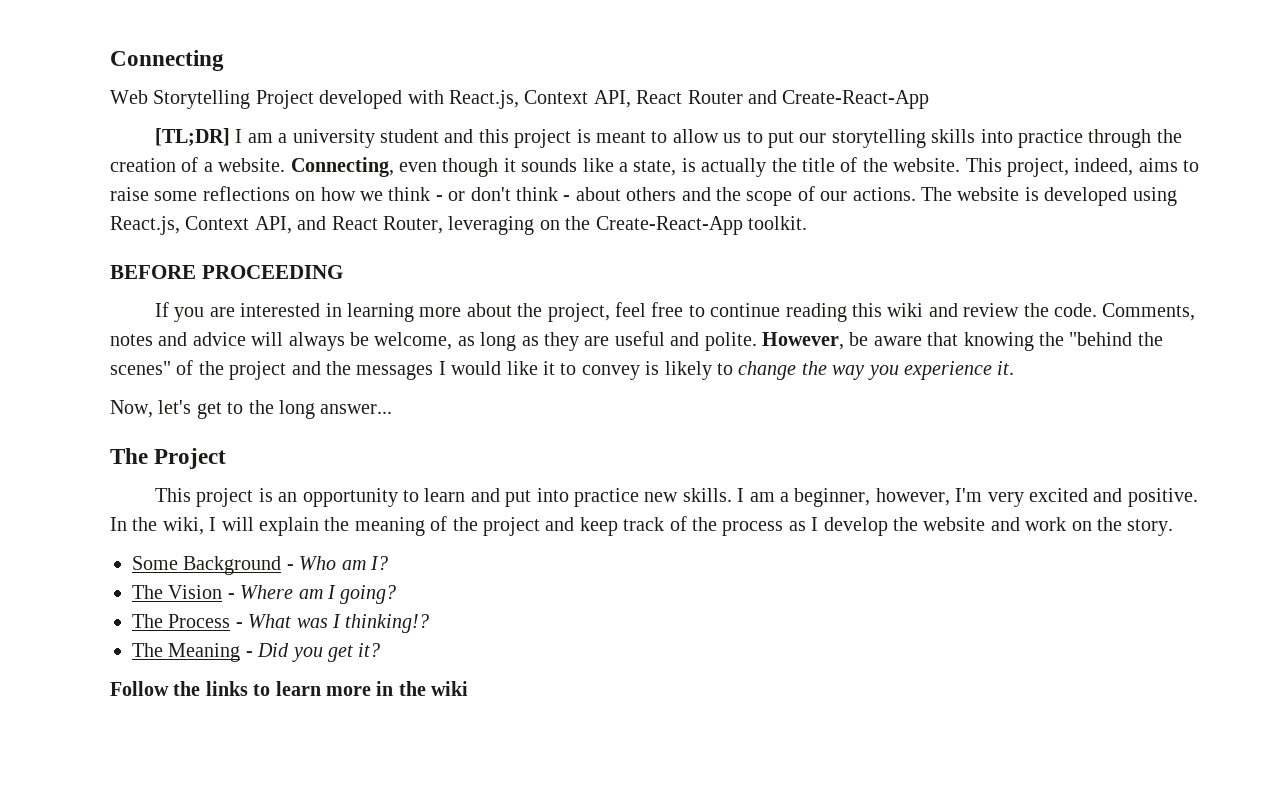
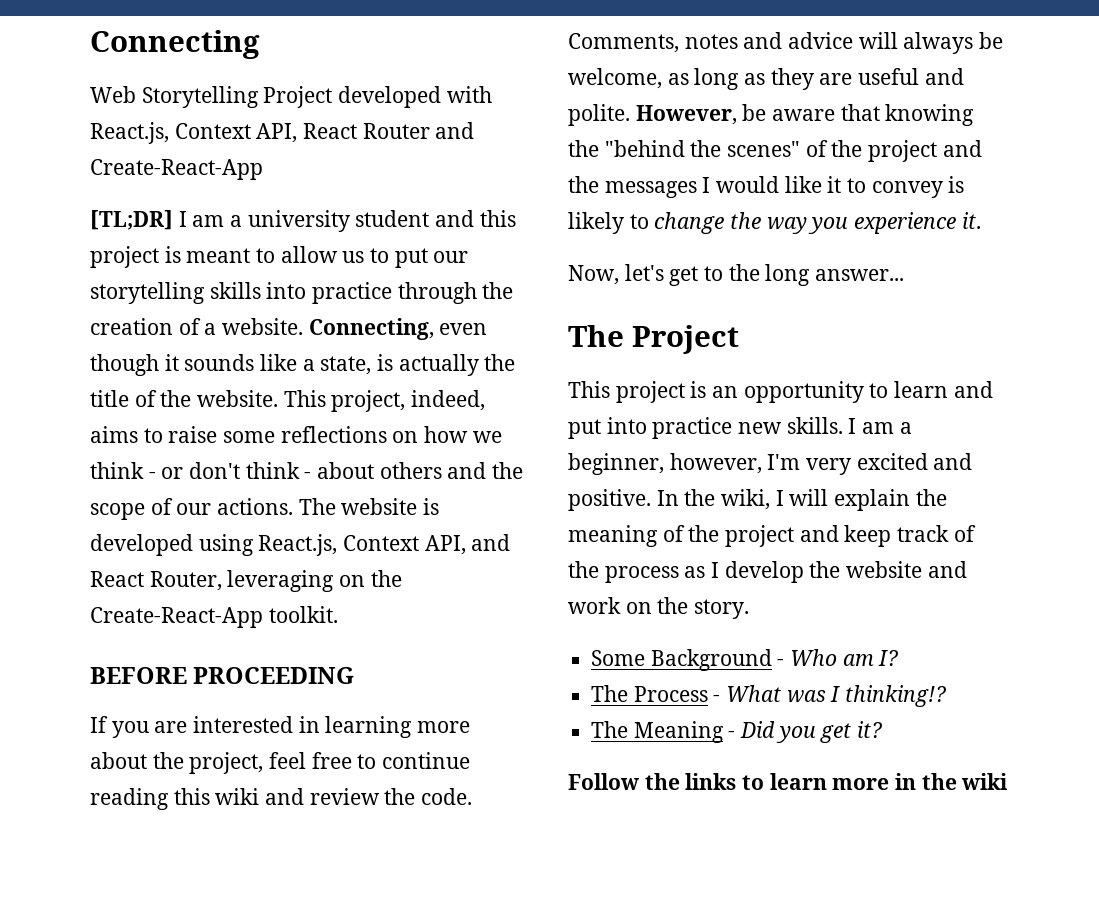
[132,585,397,604] // The Vision - Where am I going? -> (899, 658) none

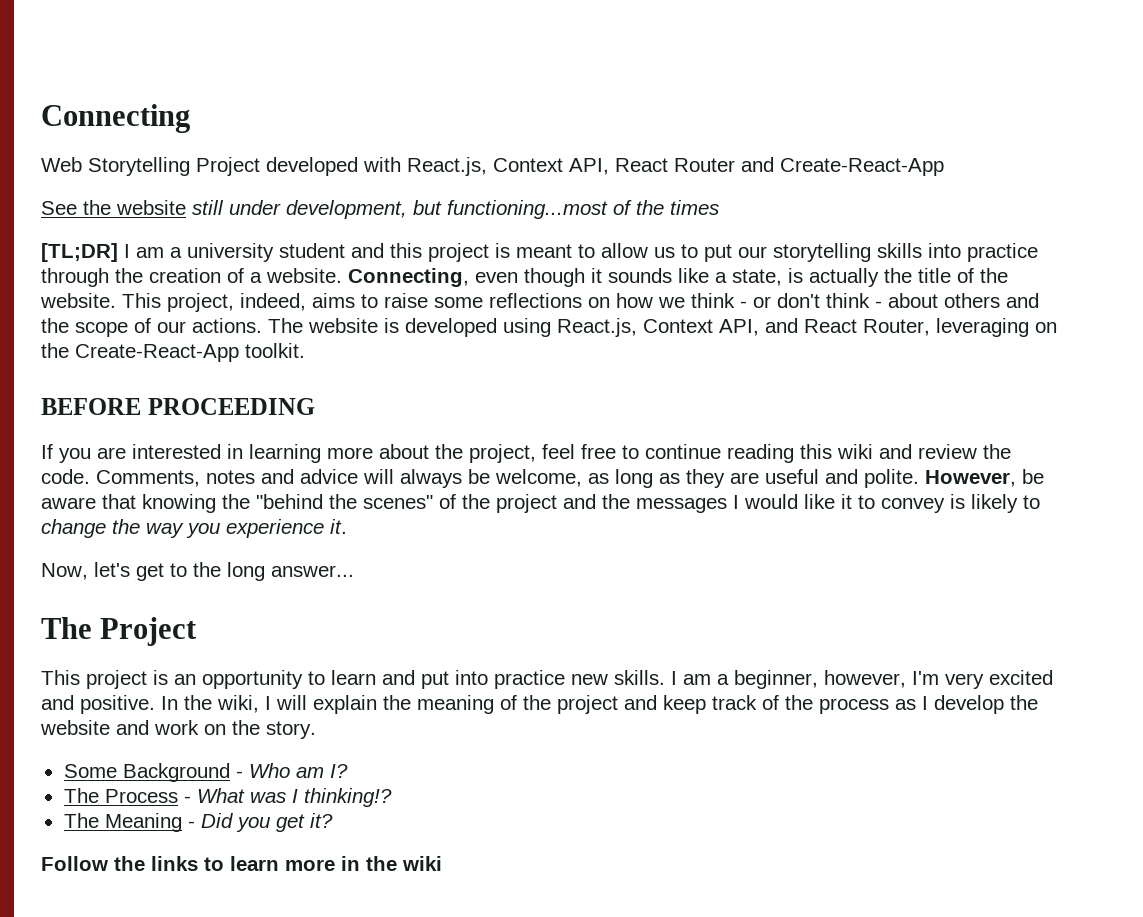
(263, 169) none -> [41,200,719,219] // See the website still under development, but functioning...most of the times

